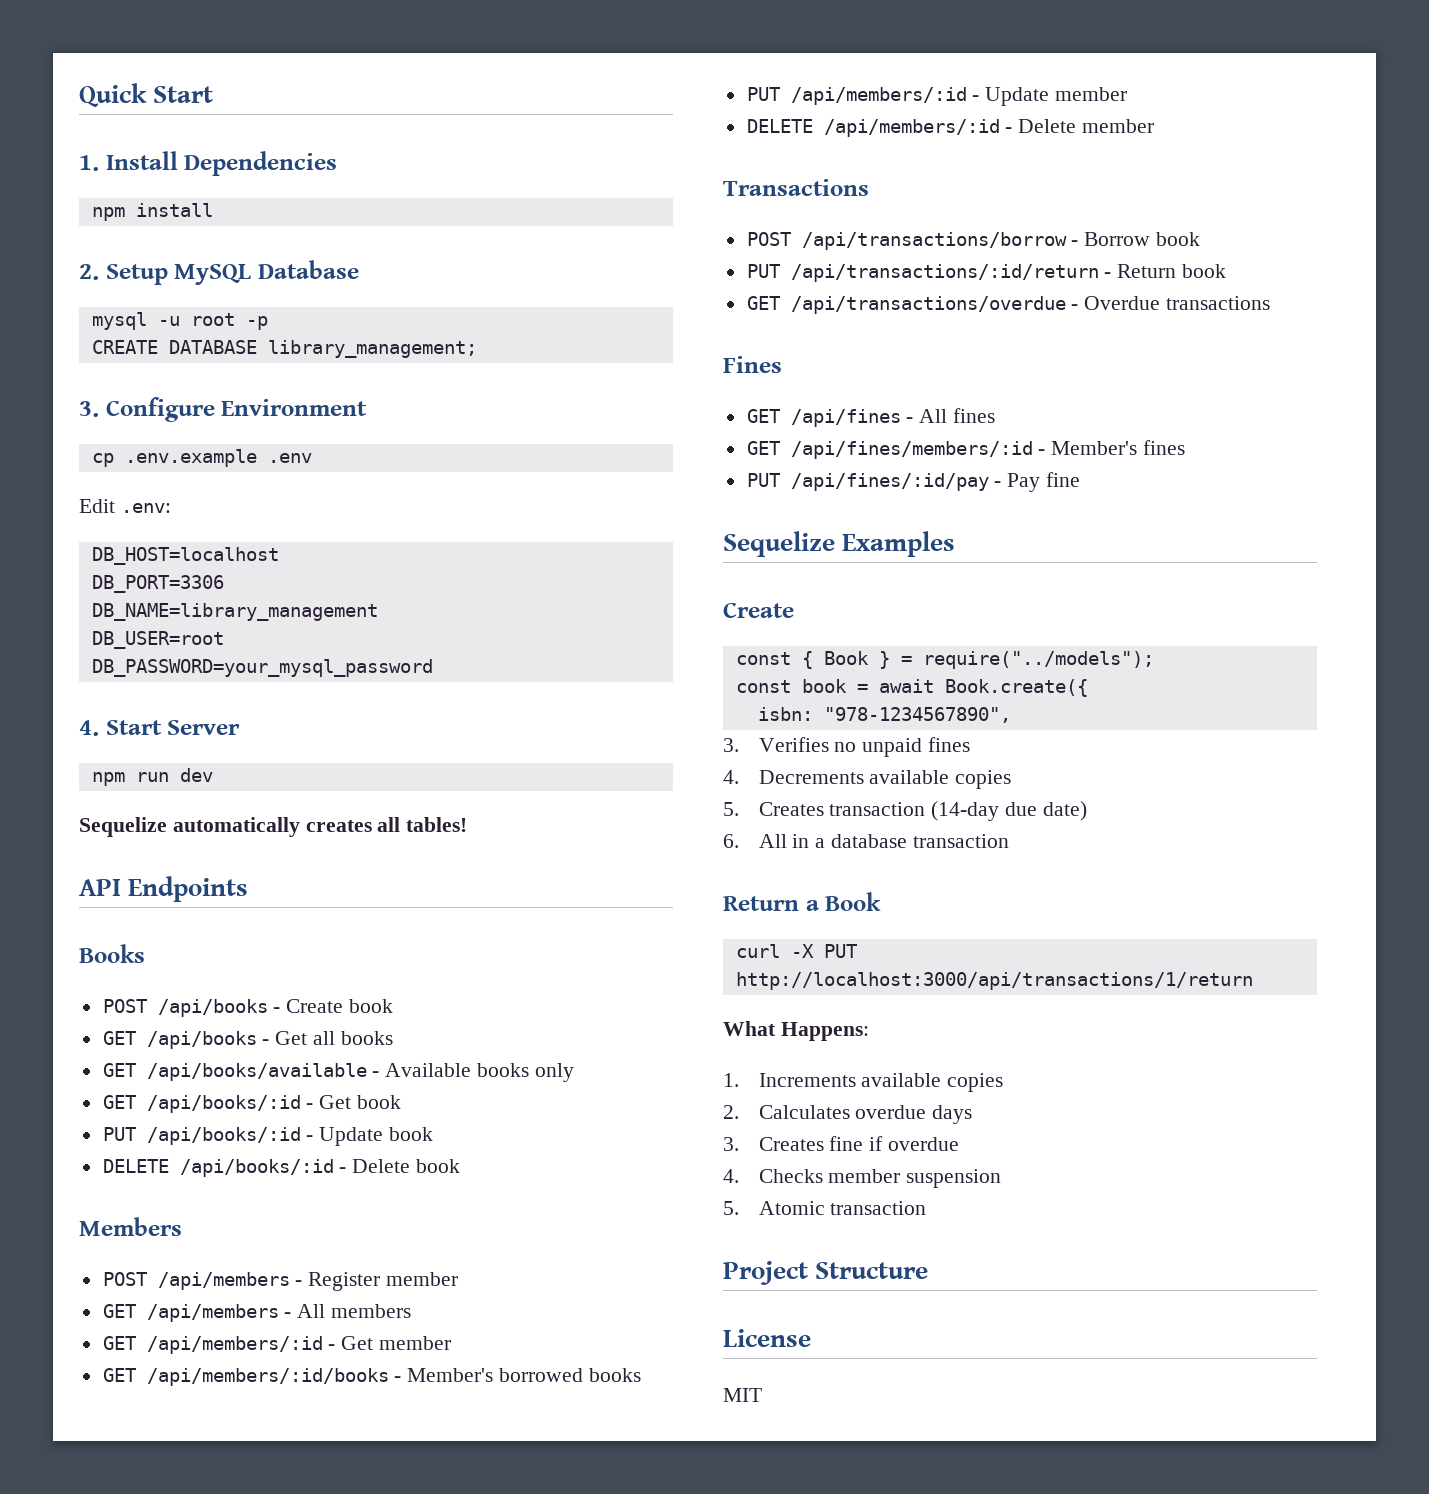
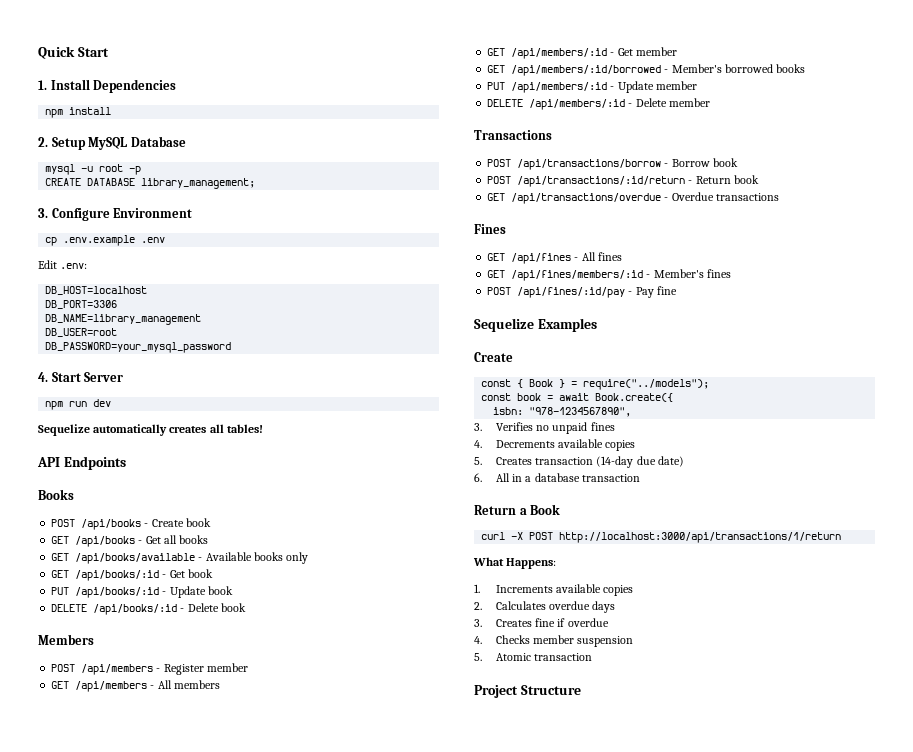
[146,1368,389,1386] /api/members/:id/books -> [511,65,662,76] /api/members/:id/borrowed
[746,264,780,278] PUT -> [487,176,512,184] POST
[746,473,780,487] PUT -> [487,287,512,295] POST
[823,944,857,958] PUT -> [529,532,554,540] POST
[723,1329,811,1347] [723,1388,762,1402] // License // MIT -> (581, 690) none

